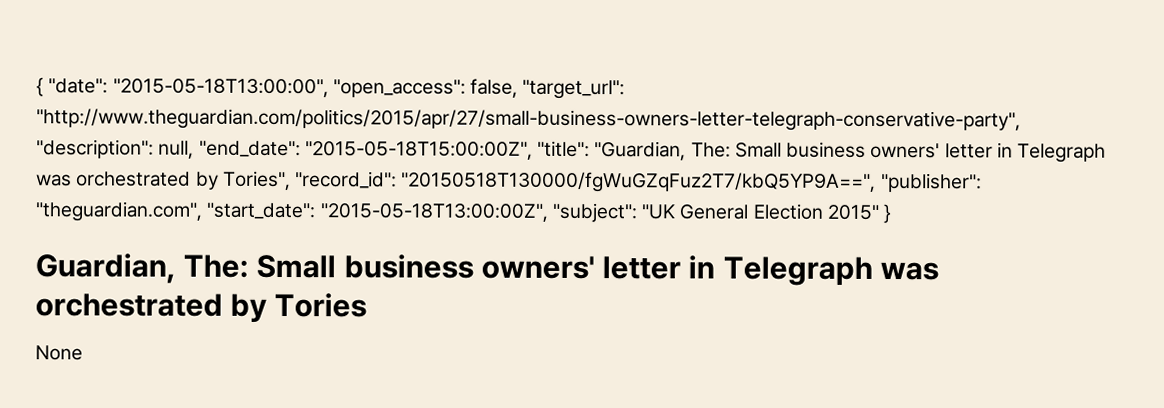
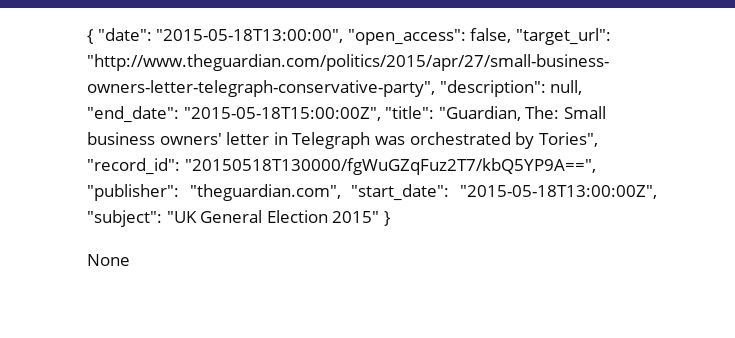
[35,253,939,286] [35,292,368,323] // Guardian, The: Small business owners' letter in Telegraph was orchestrated by Tories -> (390, 218) none

